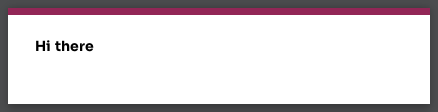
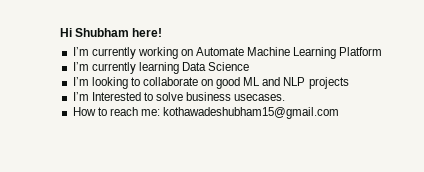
[54,40,94,52] there -> [75,28,163,37] [72,47,383,59] [72,62,250,74] [72,77,349,89] [72,92,286,101] [72,107,340,119] Shubham here! // I’m currently working on Automate Machine Learning Platform // I’m currently learning Data Science // I’m looking to collaborate on good ML and NLP projects // I’m Interested to solve business usecases. // How to reach me: kothawadeshubham15@gmail.com

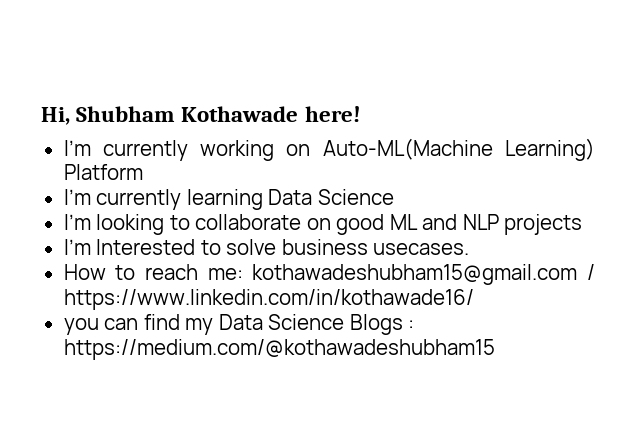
[60,28,130,37] Hi Shubham -> [41,106,299,125] Hi, Shubham Kothawade
[196,47,337,59] Automate Machine Learning -> [322,138,595,161] Auto-ML(Machine Learning)
(340, 113) none -> [587,264,595,280] [63,289,474,310] [63,314,415,335] [63,339,495,360] / https://www.linkedin.com/in/kothawade16/ // you can find my Data Science Blogs : https://medium.com/@kothawadeshubham15

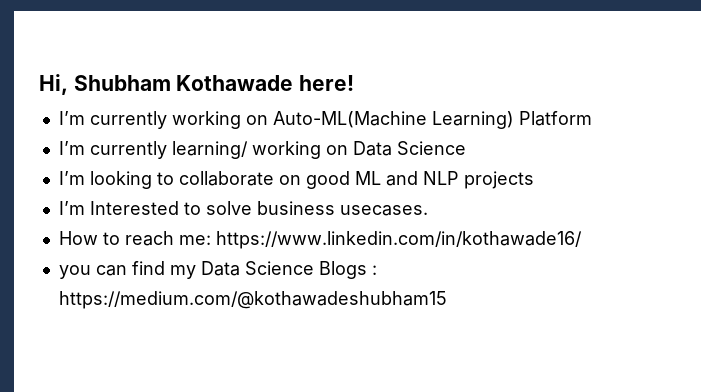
[186,189,263,210] learning -> [171,141,348,159] learning/ working on
[252,264,595,285] kothawadeshubham15@gmail.com / -> (211, 240) none

